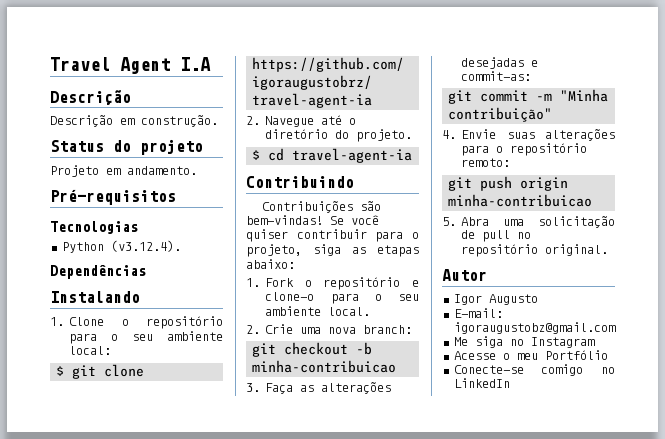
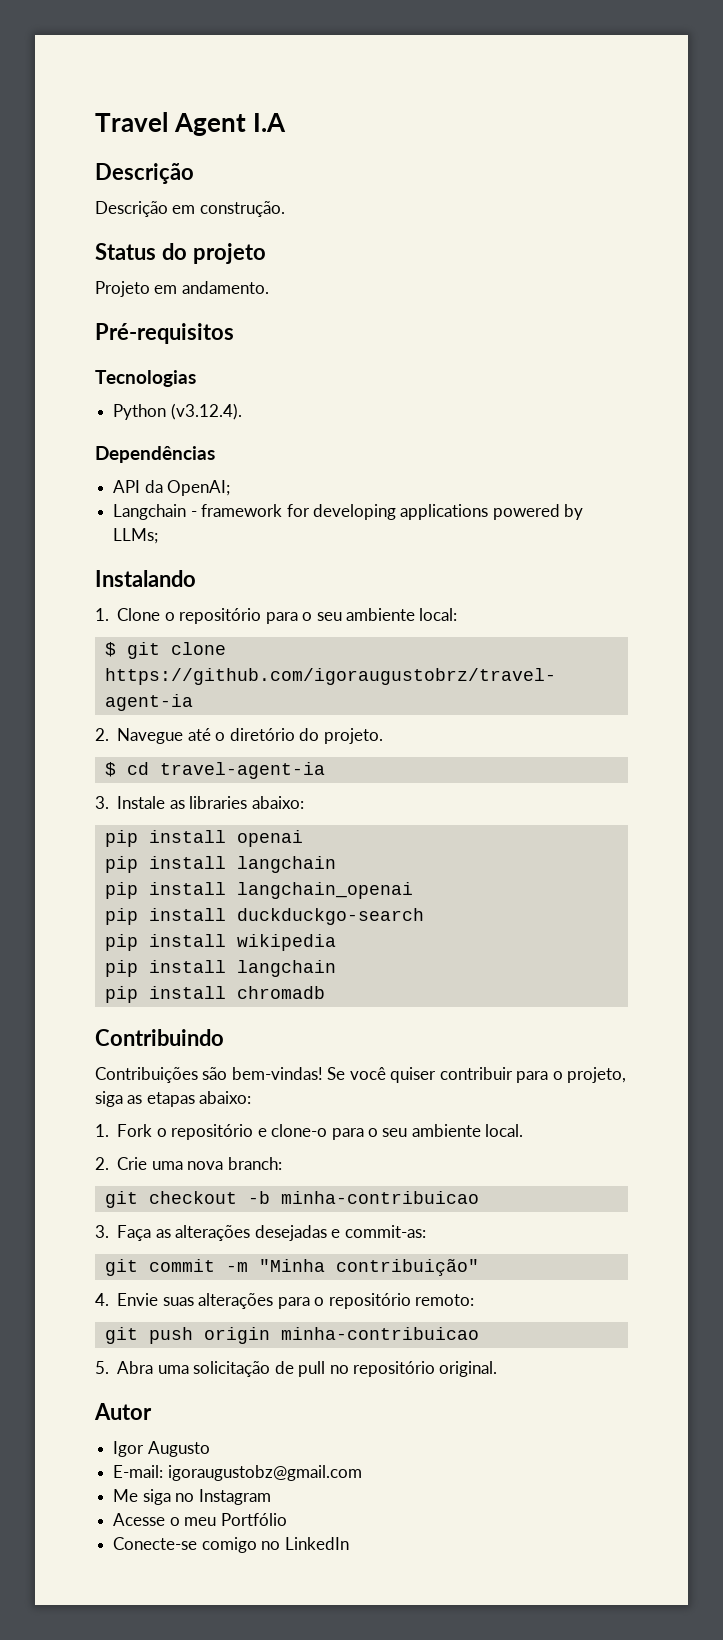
(146, 272) none -> [113,480,231,496] [113,504,584,520] [113,528,159,544] // API da OpenAI; // Langchain - framework for developing applications powered by LLMs;
(413, 155) none -> [95,796,304,809] [104,830,303,847] [104,856,336,873] [104,882,413,899] [104,908,424,925] [104,934,336,951] [104,960,336,977] [104,986,325,1003] // 3. Instale as libraries abaixo: // pip install openai // pip install langchain // pip install langchain_openai // pip install duckduckgo-search // pip install wikipedia // pip install langchain // pip install chromadb

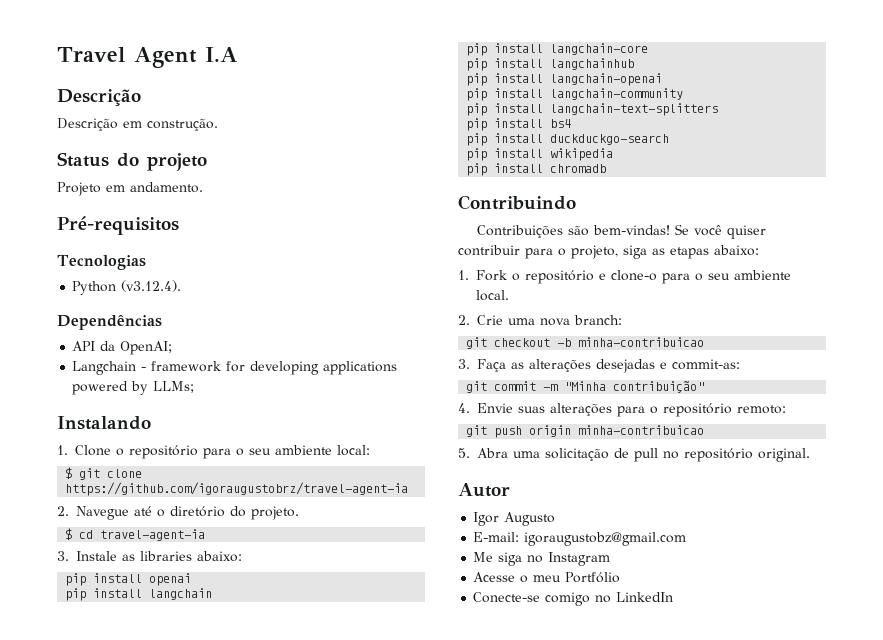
[236,882,413,899] langchain_openai -> [550,43,649,55] [466,58,635,71] [466,73,663,86] [466,88,684,101] [466,103,719,116] [466,118,572,131] langchain-core // pip install langchainhub // pip install langchain-openai // pip install langchain-community // pip install langchain-text-splitters // pip install bs4
[104,960,336,977] // pip install langchain -> (614, 154) none

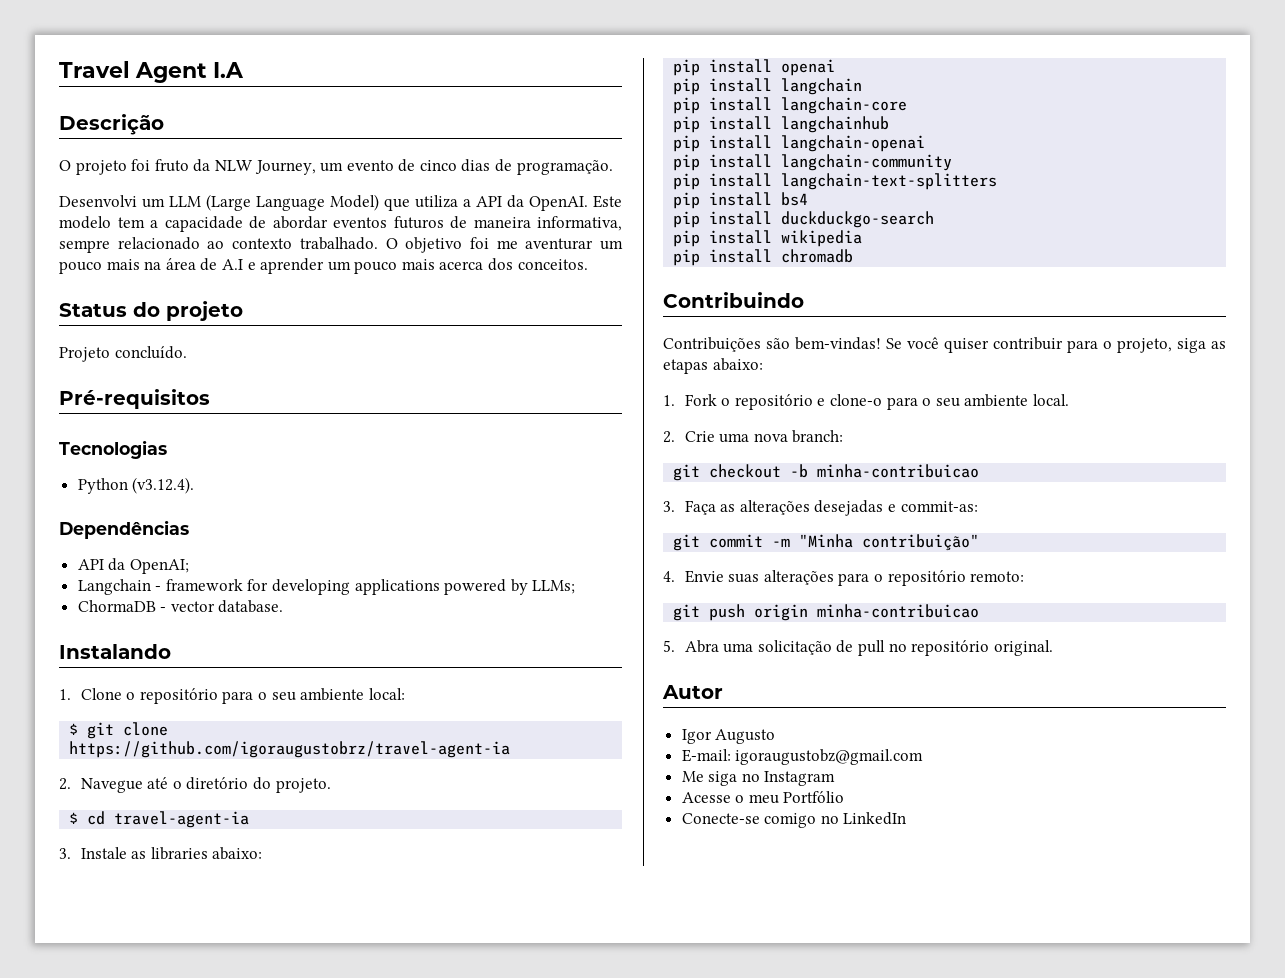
[57,118,218,131] Descrição em construção. -> [59,159,613,175] [59,194,622,211] [59,216,622,232] [59,237,623,253] [59,258,588,274] O projeto foi fruto da NLW Journey, um evento de cinco dias de programação. // Desenvolvi um LLM (Large Language Model) que utiliza a API da OpenAI. Este modelo tem a capacidade de abordar eventos futuros de maneira informativa, sempre relacionado ao contexto trabalhado. O objetivo foi me aventurar um pouco mais na área de A.I e aprender um pouco mais acerca dos conceitos.
[106,182,203,193] em andamento. -> [114,346,187,359] concluído.
(195, 387) none -> [77,600,284,613] // ChormaDB - vector database.

